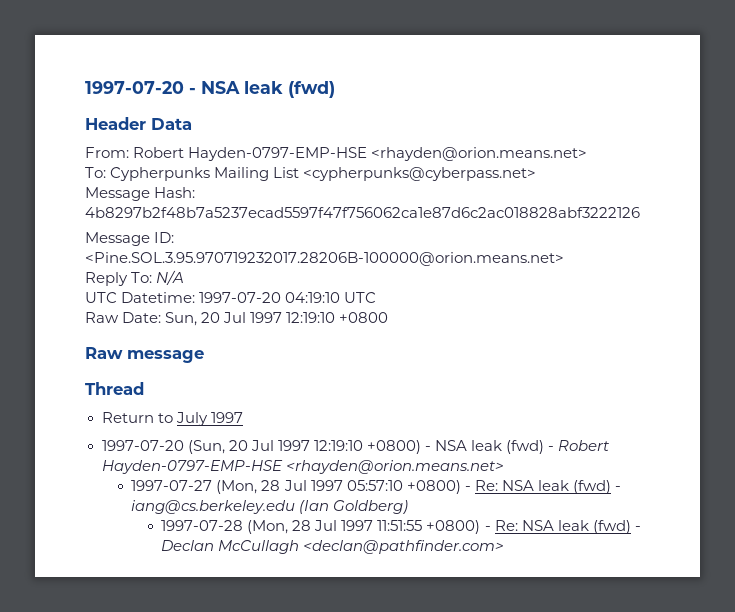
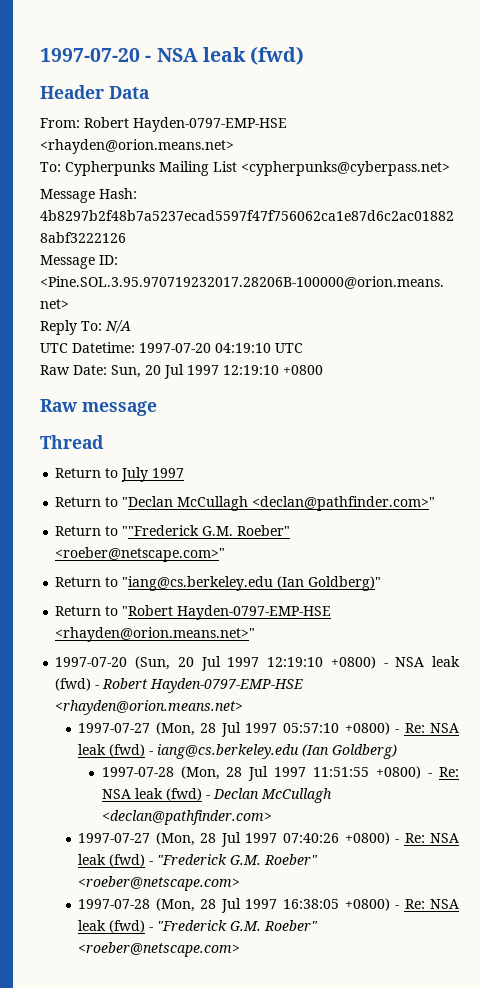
(243, 417) none -> [55,496,436,511] [55,525,291,536] [55,547,226,562] [55,576,382,591] [55,605,332,620] [55,627,256,642] // Return to "Declan McCullagh <declan@pathfinder.com>" // Return to ""Frederick G.M. Roeber" <roeber@netscape.com>" // Return to "iang@cs.berkeley.edu (Ian Goldberg)" // Return to "Robert Hayden-0797-EMP-HSE <rhayden@orion.means.net>"
(505, 547) none -> [78,832,459,847] [78,854,319,867] [78,876,241,891] [78,898,459,913] [78,920,319,933] [78,942,241,957] // 1997-07-27 (Mon, 28 Jul 1997 07:40:26 +0800) - Re: NSA leak (fwd) - "Frederick G.M. Roeber" <roeber@netscape.com> // 1997-07-28 (Mon, 28 Jul 1997 16:38:05 +0800) - Re: NSA leak (fwd) - "Frederick G.M. Roeber" <roeber@netscape.com>

